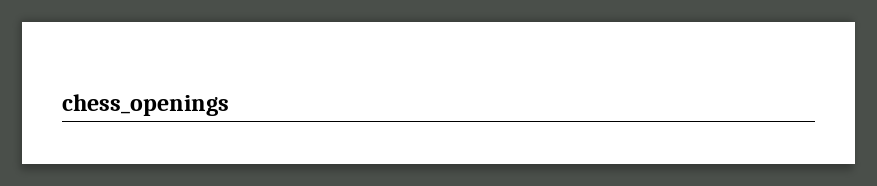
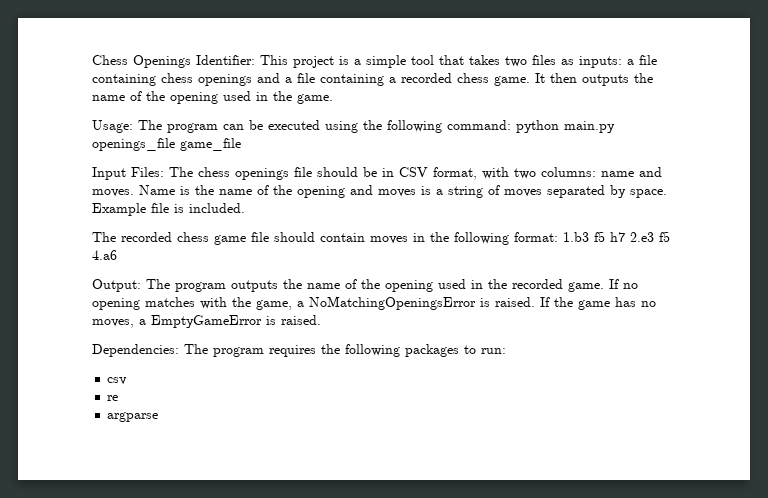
[62,94,229,116] chess_openings -> [92,55,657,68] [92,73,653,86] [92,91,333,104] [92,120,615,133] [92,138,241,151] [92,167,662,180] [92,185,667,198] [92,203,245,216] [92,231,670,245] [92,250,117,260] [92,279,638,292] [92,296,656,310] [92,315,321,328] [92,344,506,357] [107,377,128,385] [107,395,119,401] [107,412,159,422] Chess Openings Identifier: This project is a simple tool that takes two files as inputs: a file containing chess openings and a file containing a recorded chess game. It then outputs the name of the opening used in the game. // Usage: The program can be executed using the following command: python main.py openings_file game_file // Input Files: The chess openings file should be in CSV format, with two columns: name and moves. Name is the name of the opening and moves is a string of moves separated by space. Example file is included. // The recorded chess game file should contain moves in the following format: 1.b3 f5 h7 2.e3 f5 4.a6 // Output: The program outputs the name of the opening used in the recorded game. If no opening matches with the game, a NoMatchingOpeningsError is raised. If the game has no moves, a EmptyGameError is raised. // Dependencies: The program requires the following packages to run: // csv // re // argparse

